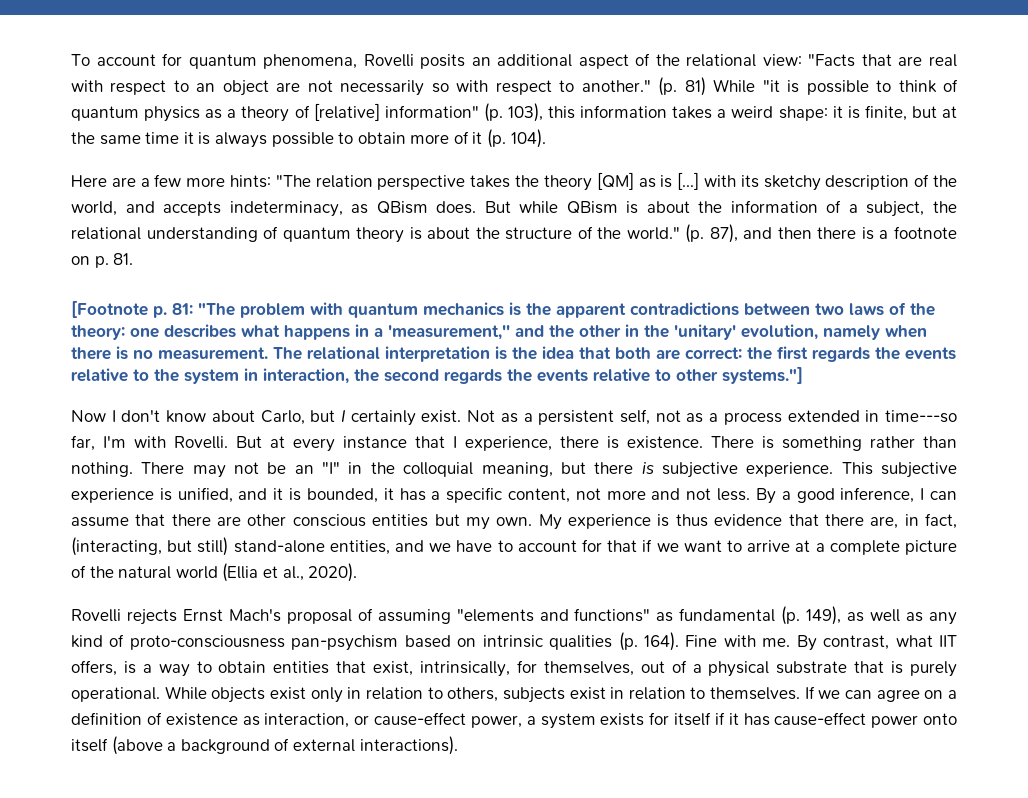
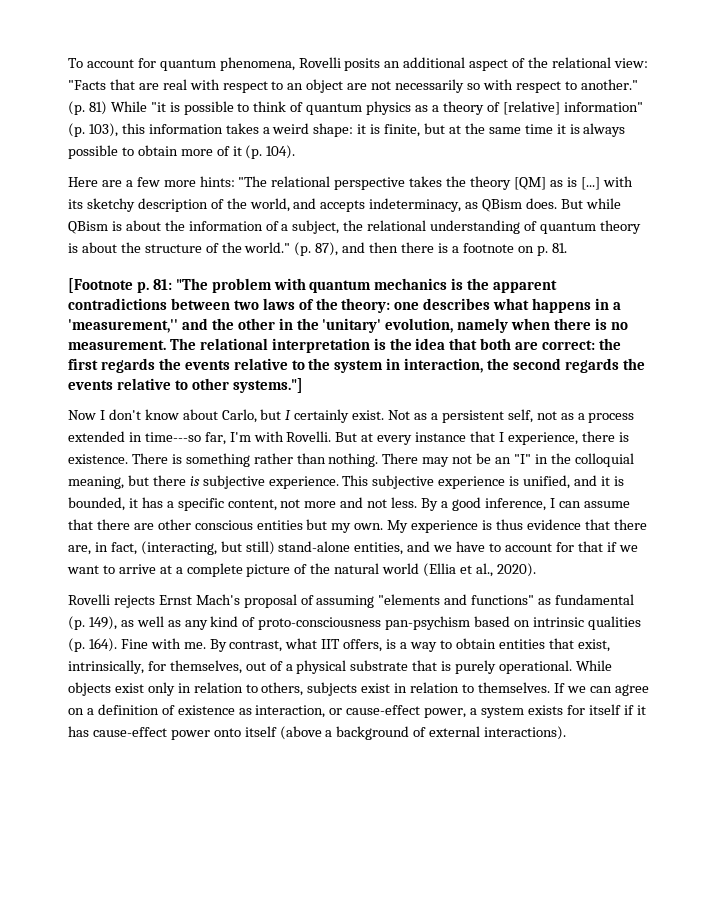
[315,175,373,188] relation -> [271,176,331,187] relational

